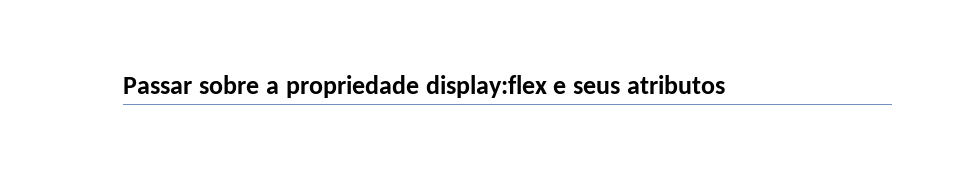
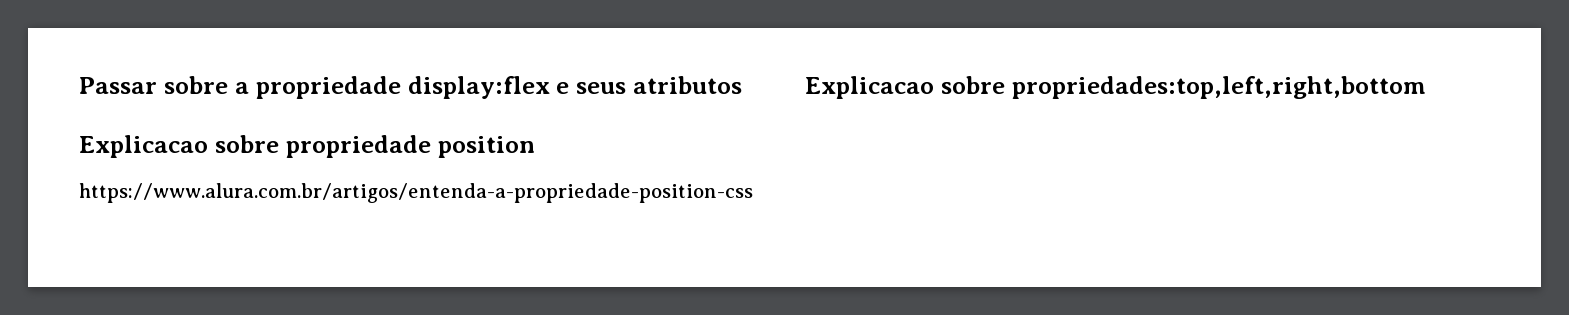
(726, 84) none -> [79,135,535,158] [79,183,753,203] [805,76,1426,99] // Explicacao sobre propriedade position // https://www.alura.com.br/artigos/entenda-a-propriedade-position-css // Explicacao sobre propriedades:top,left,right,bottom

